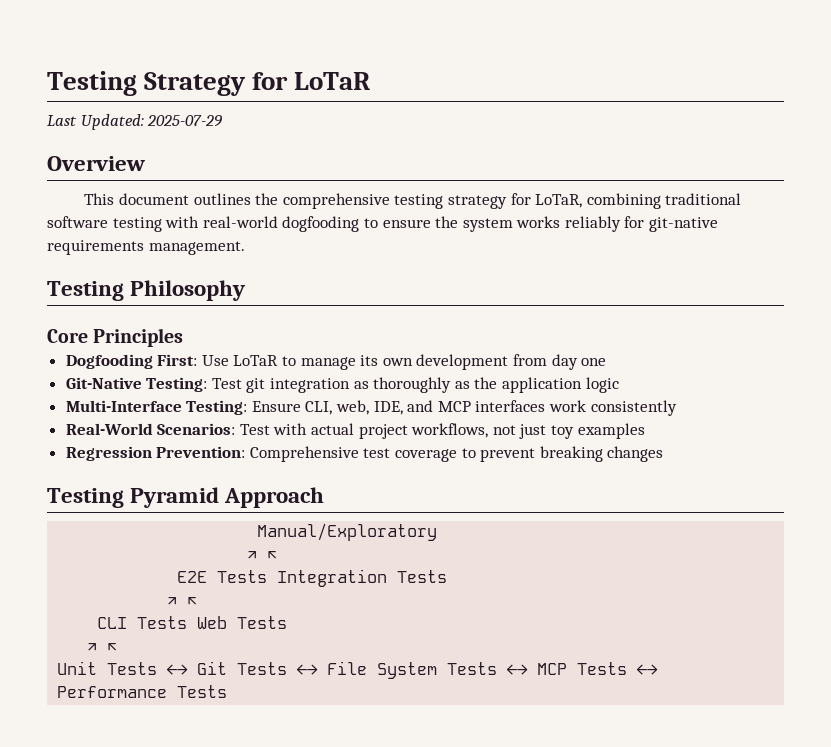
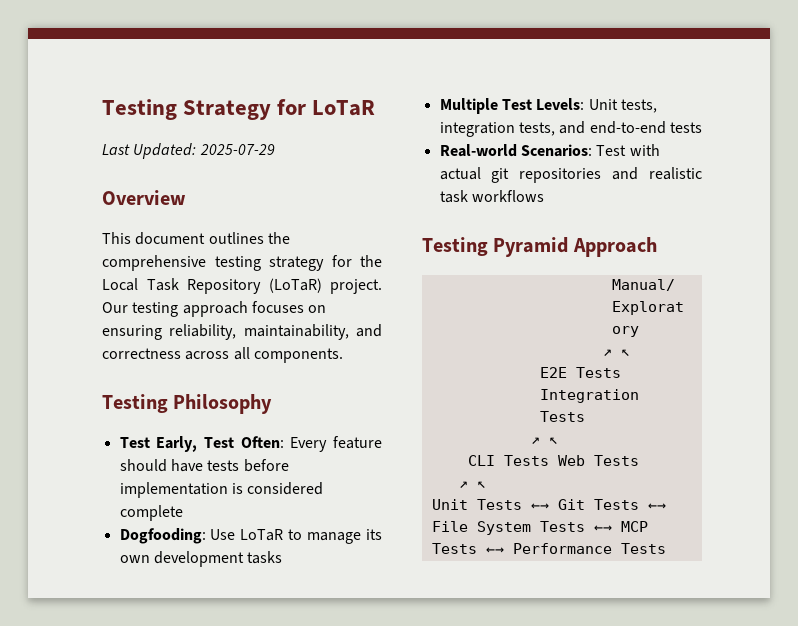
[535,193,742,209] [47,216,719,232] [47,240,245,255] [47,280,246,301] [47,328,184,347] [65,354,198,369] LoTaR, combining traditional software testing with real-world dogfooding to ensure the system works reliably for git-native requirements management. // Testing Philosophy // Core Principles // Dogfooding First: -> [360,255,382,267] [102,278,382,294] [102,301,327,317] [102,324,382,340] [102,347,343,363] [102,394,273,414] [119,436,382,452] [119,459,289,472] [119,482,324,498] [119,505,183,521] [119,528,206,544] the Local Task Repository (LoTaR) project. Our testing approach focuses on ensuring reliability, maintainability, and correctness across all components. // Testing Philosophy // Test Early, Test Often: Every feature should have tests before implementation is considered complete // Dogfooding:
[513,354,607,370] [65,377,619,393] [65,400,677,416] [65,423,645,439] [65,446,664,462] from day one // Git-Native Testing: Test git integration as thoroughly as the application logic // Multi-Interface Testing: Ensure CLI, web, IDE, and MCP interfaces work consistently // Real-World Scenarios: Test with actual project workflows, not just toy examples // Regression Prevention: Comprehensive test coverage to prevent breaking changes -> [247,551,283,564] [439,98,657,114] [439,121,702,137] [439,144,660,157] [439,167,702,183] [439,190,544,203] tasks // Multiple Test Levels: Unit tests, integration tests, and end-to-end tests // Real-world Scenarios: Test with actual git repositories and realistic task workflows

